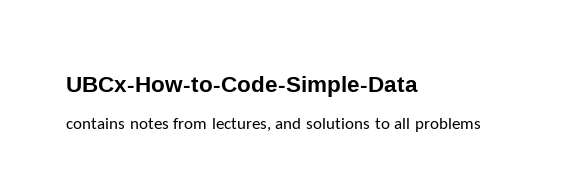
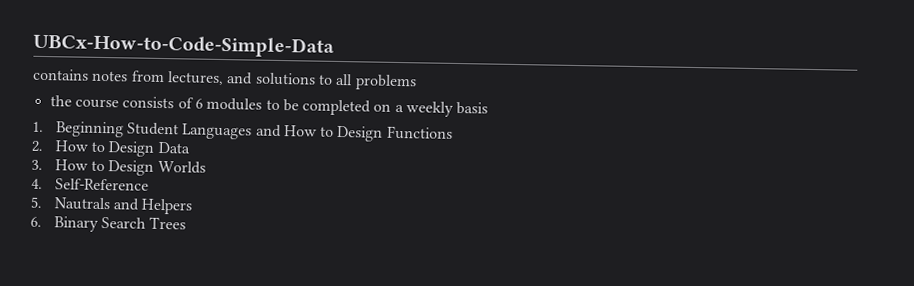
(481, 125) none -> [49,95,489,117] [32,121,453,142] [31,140,190,157] [31,159,206,176] [31,178,149,191] [30,196,194,215] [30,216,187,232] // the course consists of 6 modules to be completed on a weekly basis // 1. Beginning Student Languages and How to Design Functions // 2. How to Design Data // 3. How to Design Worlds // 4. Self-Reference // 5. Nautrals and Helpers // 6. Binary Search Trees

